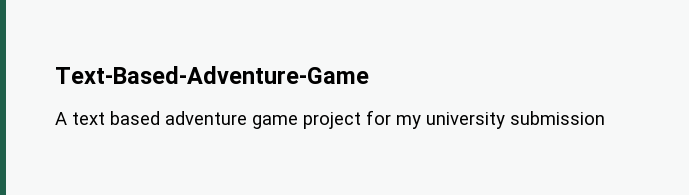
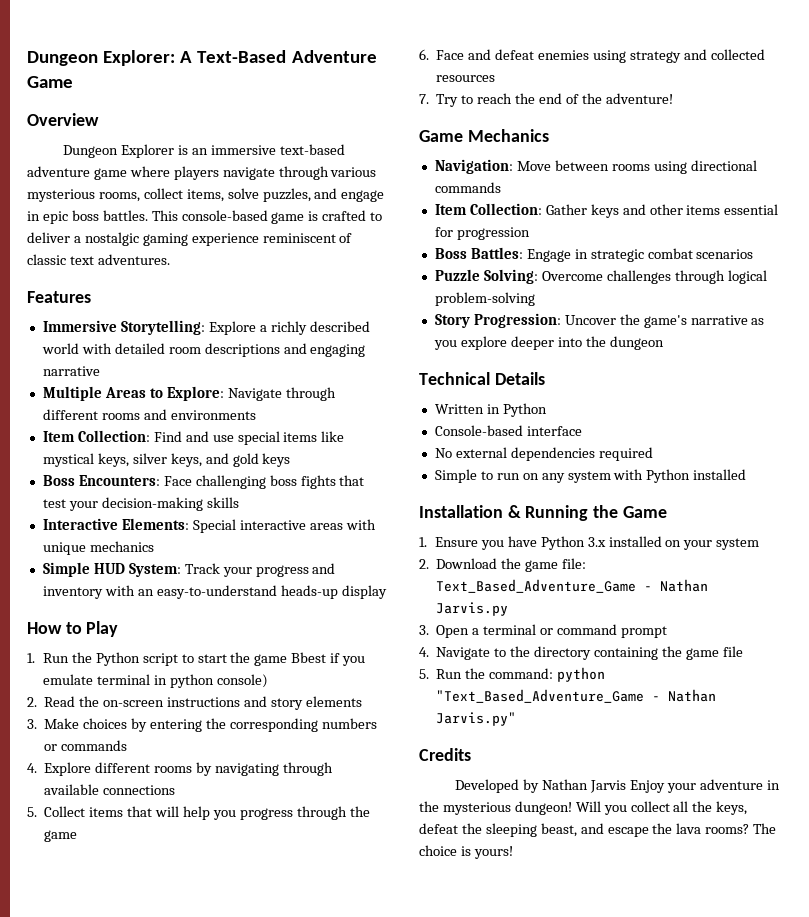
[55,66,369,84] [55,110,605,129] Text-Based-Adventure-Game // A text based adventure game project for my university submission -> [27,50,377,66] [27,76,73,88] [27,113,99,126] [63,144,346,158] [27,166,377,180] [27,188,385,202] [27,210,383,224] [27,232,353,246] [27,254,170,265] [27,291,91,303] [42,320,370,335] [41,343,366,357] [42,366,100,376] [42,386,336,401] [42,409,256,420] [42,430,345,445] [42,453,291,467] [42,475,365,489] [42,497,239,511] [42,518,376,533] [42,541,154,555] [42,562,336,577] [42,585,387,599] [27,621,119,637] [27,652,366,666] [42,674,268,688] [27,696,362,710] [27,718,377,732] [44,740,128,751] [27,762,333,776] [44,784,176,795] [27,806,370,820] [44,830,78,842] [419,49,765,63] [436,75,496,82] [419,93,673,107] [419,129,549,142] [434,159,757,174] [434,182,501,193] [434,203,779,218] [434,227,530,240] [434,247,754,262] [434,269,767,284] [434,292,535,306] [434,313,765,328] [433,336,664,350] [419,372,545,385] [434,403,547,417] [434,425,582,436] [434,447,653,461] [434,469,747,483] [419,505,667,521] [419,536,760,550] [419,558,586,572] [436,579,709,593] [436,602,509,616] [419,624,667,638] [419,646,743,660] [419,667,605,682] [436,689,717,703] [436,712,517,726] [419,748,471,761] [455,779,780,793] [419,801,748,815] [419,823,777,837] [419,845,513,859] Dungeon Explorer: A Text-Based Adventure Game // Overview // Dungeon Explorer is an immersive text-based adventure game where players navigate through various mysterious rooms, collect items, solve puzzles, and engage in epic boss battles. This console-based game is crafted to deliver a nostalgic gaming experience reminiscent of classic text adventures. // Features // Immersive Storytelling: Explore a richly described world with detailed room descriptions and engaging narrative // Multiple Areas to Explore: Navigate through different rooms and environments // Item Collection: Find and use special items like mystical keys, silver keys, and gold keys // Boss Encounters: Face challenging boss fights that test your decision-making skills // Interactive Elements: Special interactive areas with unique mechanics // Simple HUD System: Track your progress and inventory with an easy-to-understand heads-up display // How to Play // 1. Run the Python script to start the game Bbest if you emulate terminal in python console) // 2. Read the on-screen instructions and story elements // 3. Make choices by entering the corresponding numbers or commands // 4. Explore different rooms by navigating through available connections // 5. Collect items that will help you progress through the game // 6. Face and defeat enemies using strategy and collected resources // 7. Try to reach the end of the adventure! // Game Mechanics // Navigation: Move between rooms using directional commands // Item Collection: Gather keys and other items essential for progression // Boss Battles: Engage in strategic combat scenarios // Puzzle Solving: Overcome challenges through logical problem-solving // Story Progression: Uncover the game's narrative as you explore deeper into the dungeon // Technical Details // Written in Python // Console-based interface // No external dependencies required // Simple to run on any system with Python installed // Installation & Running the Game // 1. Ensure you have Python 3.x installed on your system // 2. Download the game file: Text_Based_Adventure_Game - Nathan Jarvis.py // 3. Open a terminal or command prompt // 4. Navigate to the directory containing the game file // 5. Run the command: python "Text_Based_Adventure_Game - Nathan Jarvis.py" // Credits // Developed by Nathan Jarvis Enjoy your adventure in the mysterious dungeon! Will you collect all the keys, defeat the sleeping beast, and escape the lava rooms? The choice is yours!

